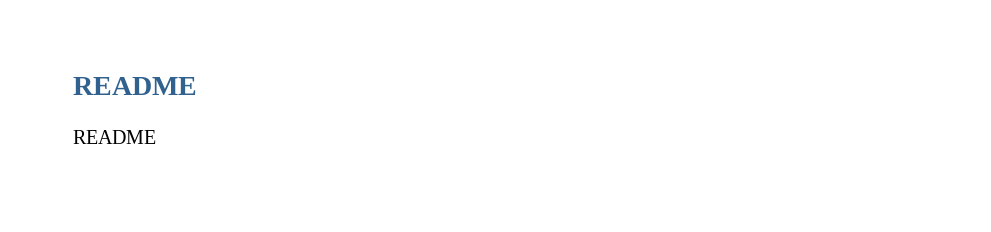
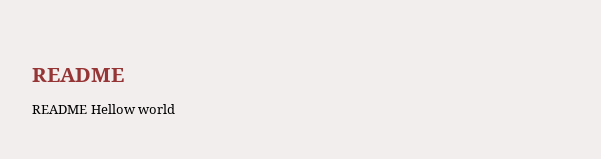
(156, 137) none -> [90,104,176,114] Hellow world

